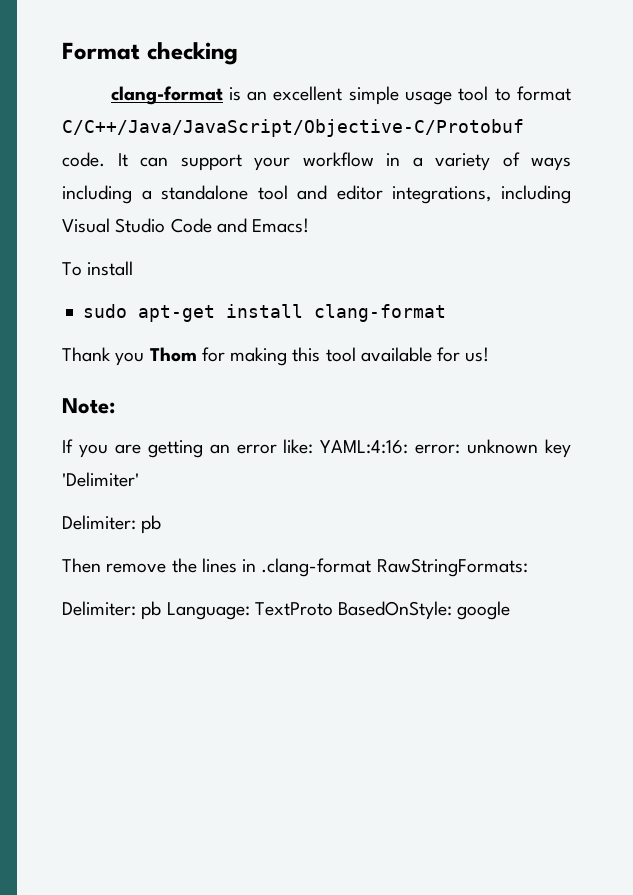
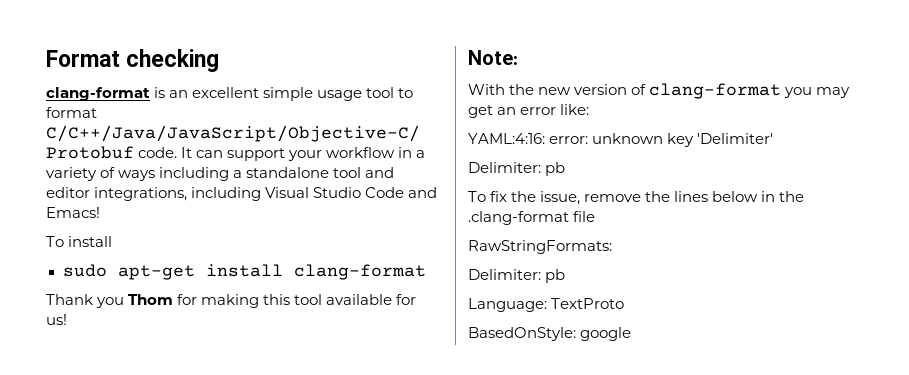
[62,439,203,458] If you are getting -> [468,83,851,99] [468,105,493,118] With the new version of clang-format you may get
(314, 446) none -> (590, 109) //
[62,558,372,577] Then remove the lines in .clang-format -> [468,191,805,205] [468,211,596,225] To fix the issue, remove the lines below in the .clang-format file //
(162, 610) none -> (566, 276) //
(333, 609) none -> (625, 303) //

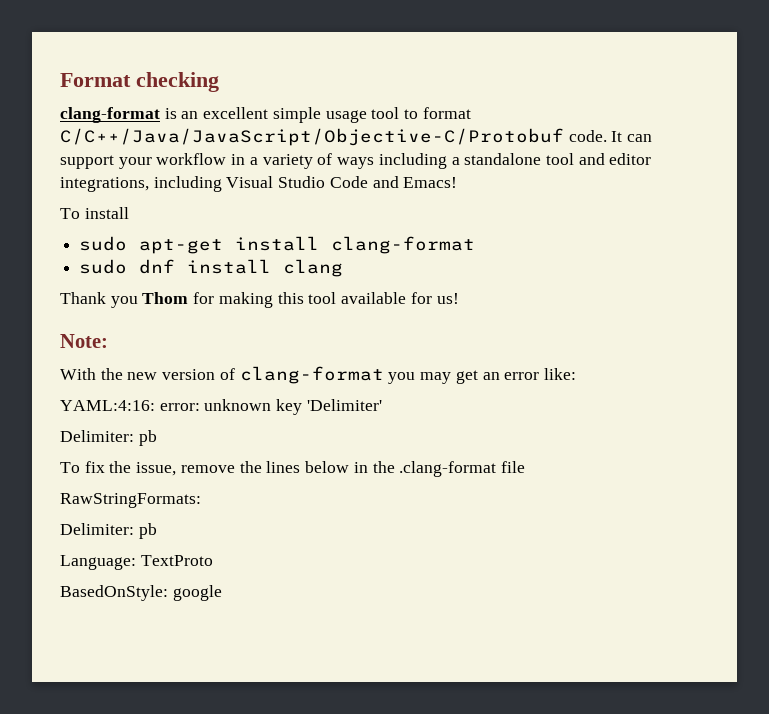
(426, 272) none -> [79,259,344,277] // sudo dnf install clang

